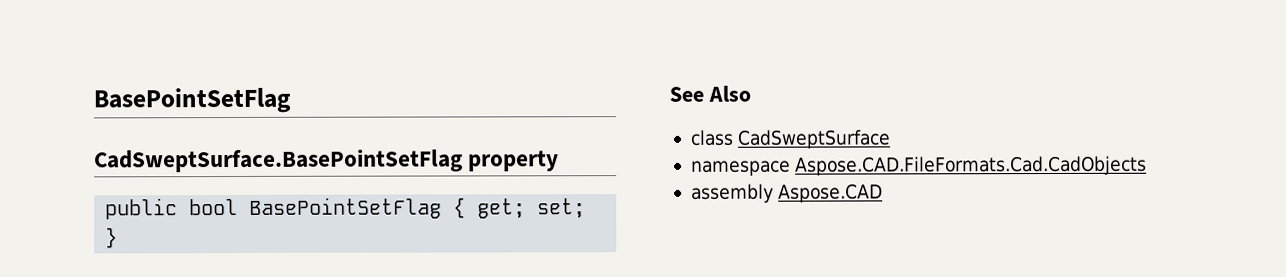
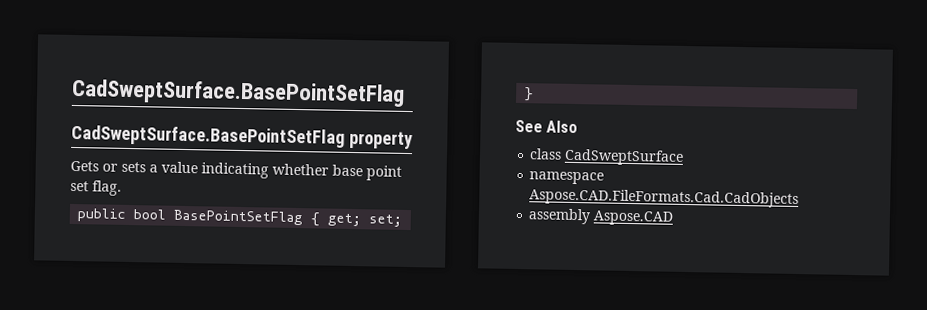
[93,87,291,114] BasePointSetFlag -> [71,78,405,107] CadSweptSurface.BasePointSetFlag
(560, 161) none -> [70,160,402,181] [70,180,122,196] // Gets or sets a value indicating whether base point set flag.

